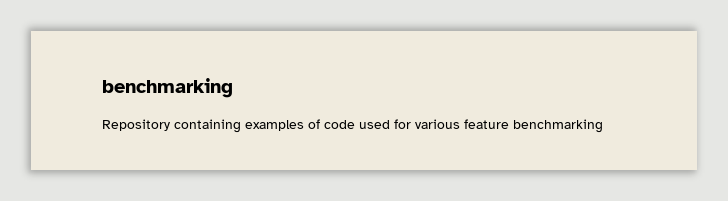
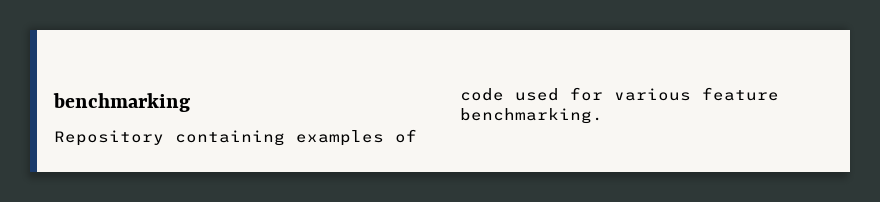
[513,119,603,133] benchmarking -> [460,108,603,124] benchmarking.

